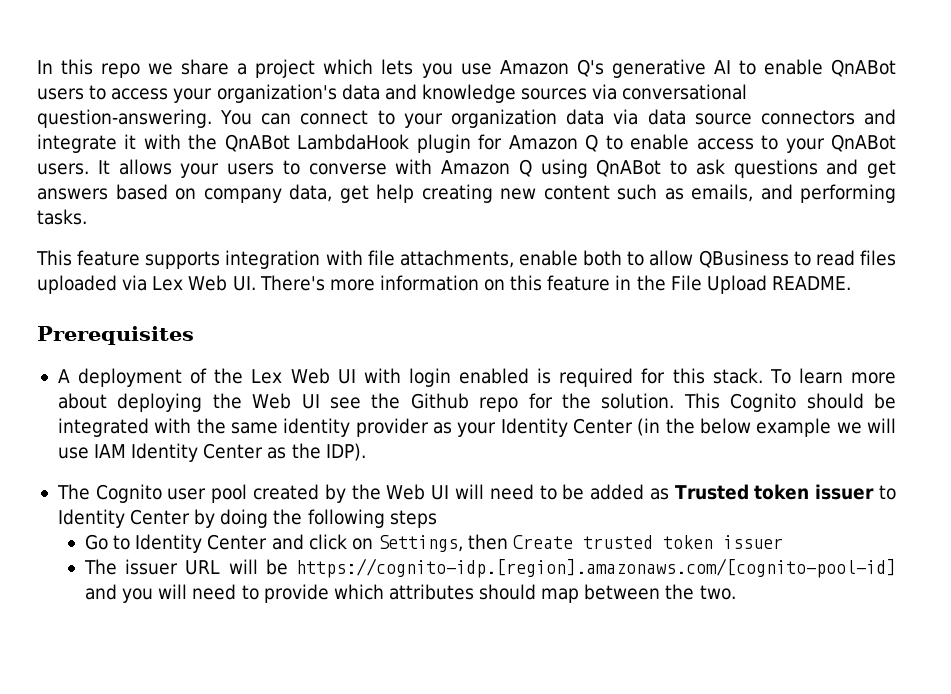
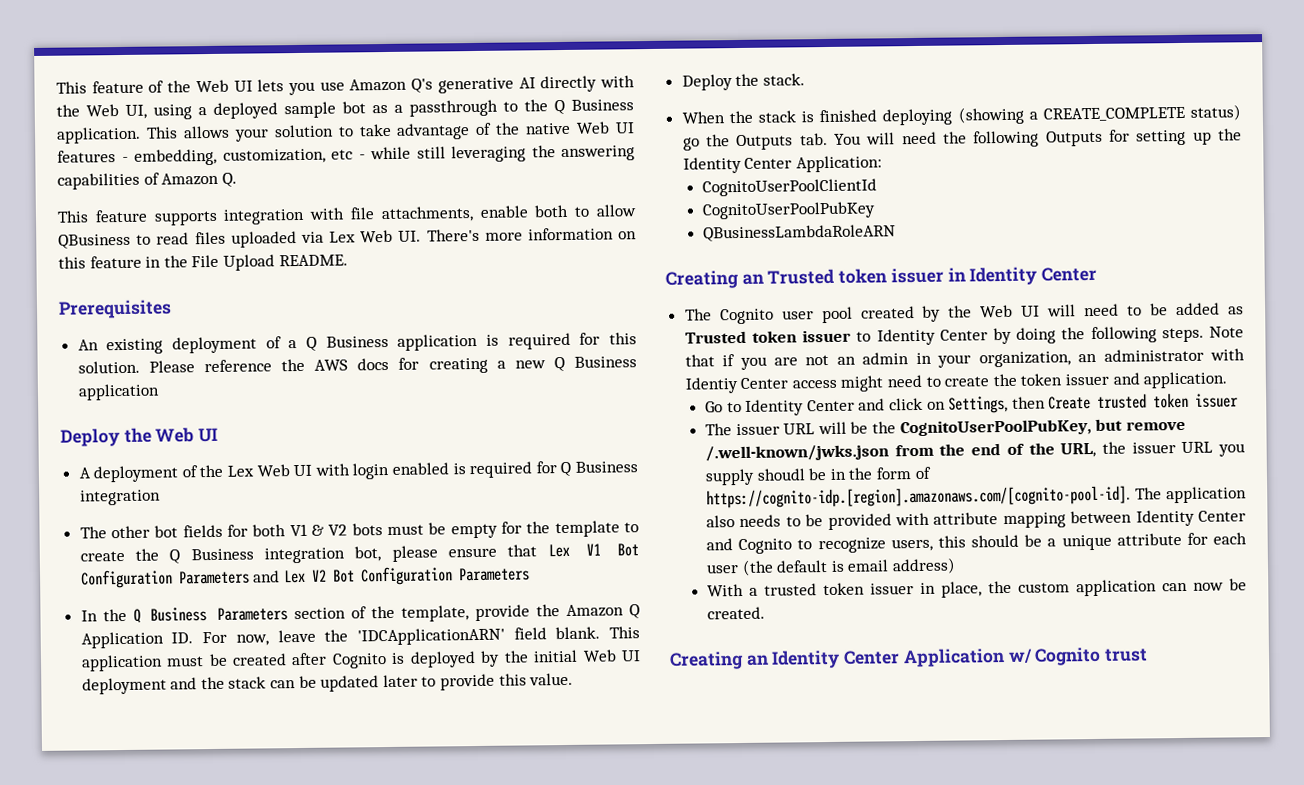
[37,59,374,78] In this repo we share a project which -> [56,79,253,94] This feature of the Web UI
[738,59,896,77] [37,84,748,103] [37,109,897,128] [37,134,897,153] [37,159,896,178] [37,184,896,203] [37,209,87,225] to enable QnABot users to access your organization's data and knowledge sources via conversational question-answering. You can connect to your organization data via data source connectors and integrate it with the QnABot LambdaHook plugin for Amazon Q to enable access to your QnABot users. It allows your users to converse with Amazon Q using QnABot to ask questions and get answers based on company data, get help creating new content such as emails, and performing tasks. -> [540,75,636,93] [56,99,634,120] [56,121,635,144] [57,145,635,166] [57,172,237,190] directly with the Web UI, using a deployed sample bot as a passthrough to the Q Business application. This allows your solution to take advantage of the native Web UI features - embedding, customization, etc - while still leveraging the answering capabilities of Amazon Q.
(194, 335) none -> [77,332,637,355] [77,356,637,374] [77,383,160,401] [60,427,219,447] // An existing deployment of a Q Business application is required for this solution. Please reference the AWS docs for creating a new Q Business application // Deploy the Web UI
[672,368,897,384] [57,393,896,412] [57,418,897,437] [57,443,366,462] this stack. To learn more about deploying the Web UI see the Github repo for the solution. This Cognito should be integrated with the same identity provider as your Identity Center (in the below example we will use IAM Identity Center as the IDP). -> [560,461,638,477] [79,489,161,506] [79,520,639,539] [79,543,639,564] [79,566,530,589] [80,604,641,623] [80,626,640,649] [80,649,641,672] [81,672,574,695] [681,73,805,91] [681,104,1241,126] [682,128,1242,151] [682,155,882,174] [702,178,878,197] [702,201,877,220] [703,224,897,242] [665,266,1098,289] Q Business integration // The other bot fields for both V1 & V2 bots must be empty for the template to create the Q Business integration bot, please ensure that Lex V1 Bot Configuration Parameters and Lex V2 Bot Configuration Parameters // In the Q Business Parameters section of the template, provide the Amazon Q Application ID. For now, leave the 'IDCApplicationARN' field blank. This application must be created after Cognito is deployed by the initial Web UI deployment and the stack can be updated later to provide this value. // Deploy the stack. // When the stack is finished deploying (showing a CREATE_COMPLETE status) go the Outputs tab. You will need the following Outputs for setting up the Identity Center Application: // CognitoUserPoolClientId // CognitoUserPoolPubKey // QBusinessLambdaRoleARN // Creating an Trusted token issuer in Identity Center
[389,510,437,528] steps -> [1161,326,1244,343] [684,348,1245,371] [684,371,1228,394] steps. Note that if you are not an admin in your organization, an administrator with Identiy Center access might need to create the token issuer and application.
[296,558,896,578] [85,584,736,603] https://cognito-idp.[region].amazonaws.com/[cognito-pool-id] and you will need to provide which attributes should map between the two. -> [871,418,1186,437] [705,441,1245,462] [705,466,931,486] [706,485,1247,509] [706,509,1246,531] [706,532,1247,555] [706,557,956,576] [707,578,1247,598] [707,606,766,620] [669,646,1149,670] the CognitoUserPoolPubKey, but remove /.well-known/jwks.json from the end of the URL, the issuer URL you supply shoudl be in the form of https://cognito-idp.[region].amazonaws.com/[cognito-pool-id]. The application also needs to be provided with attribute mapping between Identity Center and Cognito to recognize users, this should be a unique attribute for each user (the default is email address) // With a trusted token issuer in place, the custom application can now be created. // Creating an Identity Center Application w/ Cognito trust

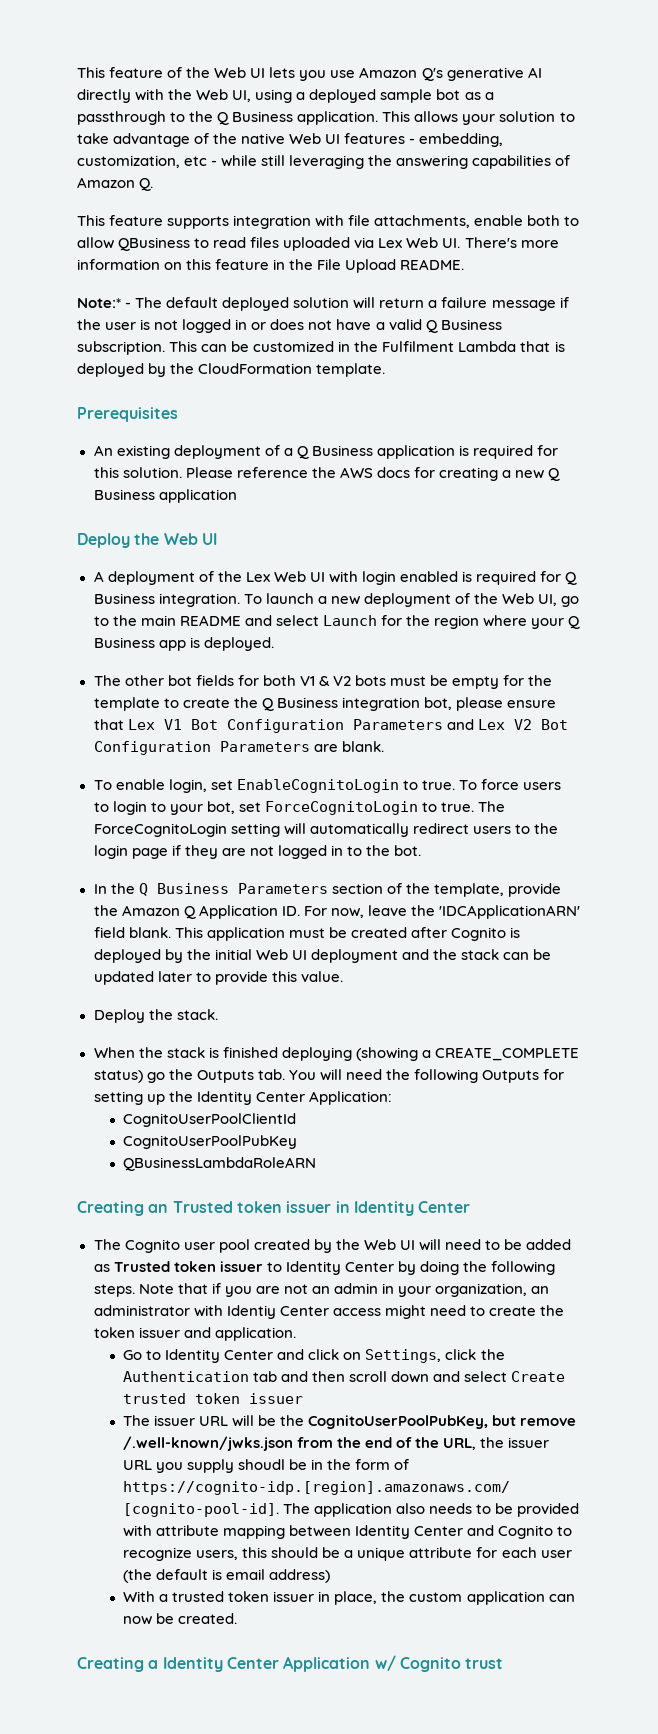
(348, 260) none -> [77,297,569,311] [77,319,502,333] [77,341,565,355] [77,363,386,377] // Note:* - The default deployed solution will return a failure message if the user is not logged in or does not have a valid Q Business subscription. This can be customized in the Fulfilment Lambda that is deployed by the CloudFormation template.
[79,489,161,506] integration -> [158,593,580,607] [93,615,581,629] [93,637,274,651] integration. To launch a new deployment of the Web UI, go to the main README and select Launch for the region where your Q Business app is deployed.
(530, 574) none -> [313,741,384,752] [93,779,561,793] [93,801,505,815] [93,823,558,837] [93,845,422,859] are blank. // To enable login, set EnableCognitoLogin to true. To force users to login to your bot, set ForceCognitoLogin to true. The ForceCognitoLogin setting will automatically redirect users to the login page if they are not logged in to the bot.
[1011,396,1046,409] then -> [445,1349,505,1360] [123,1371,508,1383] click the Authentication tab and then scroll down and select
[745,654,769,666] an -> [148,1660,159,1669] a

